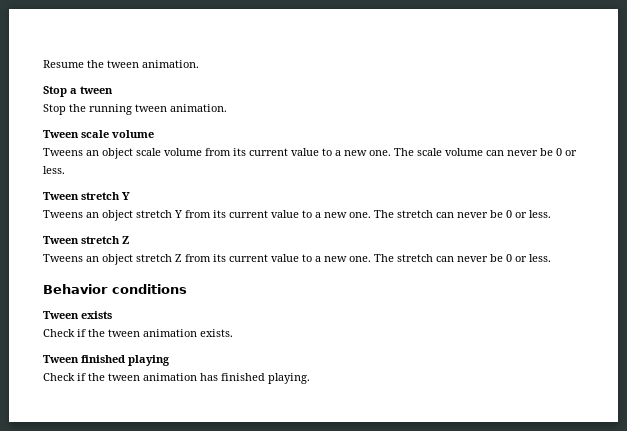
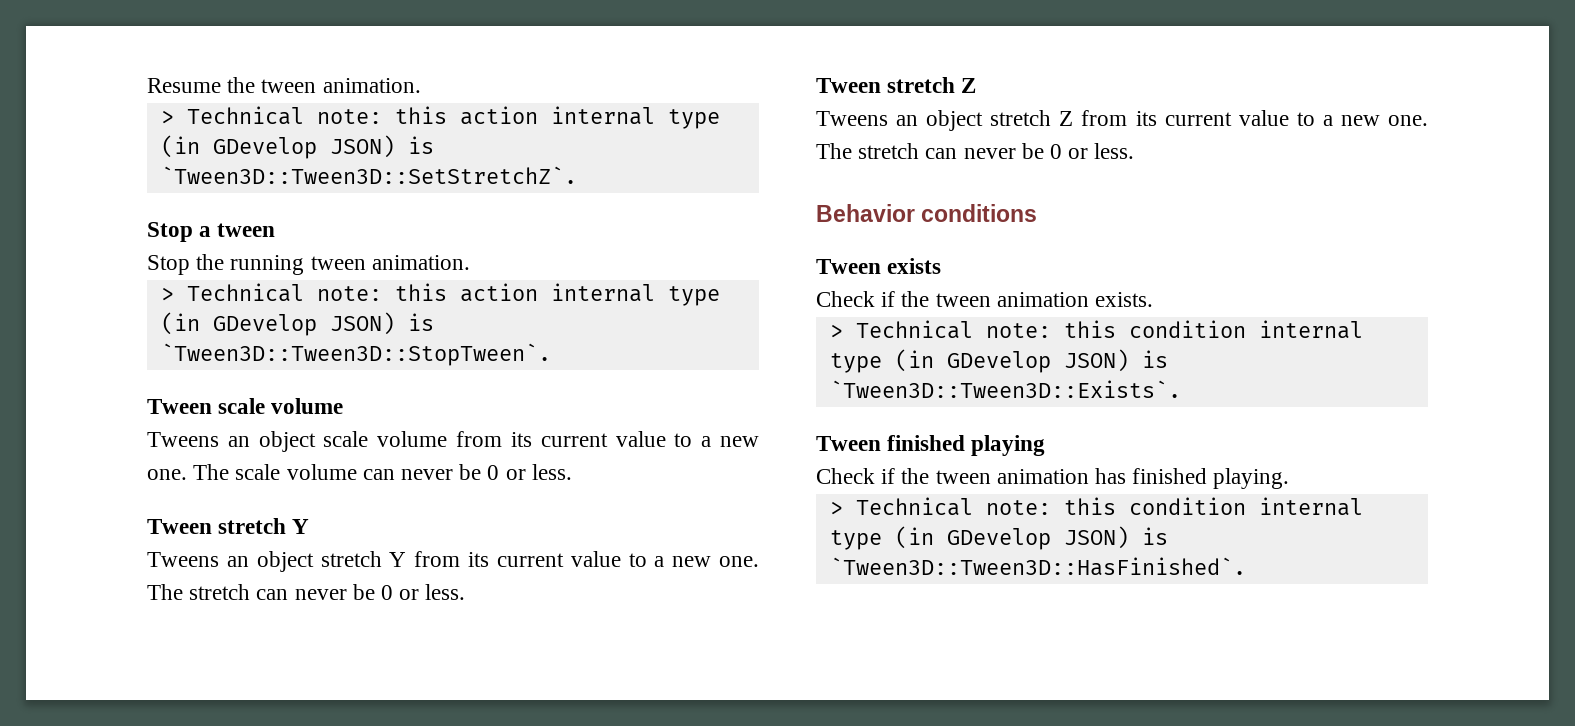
(199, 64) none -> [160,106,720,129] [160,135,434,159] [160,166,577,184] // > Technical note: this action internal type (in GDevelop JSON) is `Tween3D::Tween3D::SetStretchZ`.
(227, 108) none -> [160,283,720,306] [160,312,434,336] [160,343,551,366] // > Technical note: this action internal type (in GDevelop JSON) is `Tween3D::Tween3D::StopTween`.
(233, 333) none -> [829,320,1363,339] [829,349,1168,373] [829,380,1181,398] // > Technical note: this condition internal type (in GDevelop JSON) is `Tween3D::Tween3D::Exists`.
(310, 378) none -> [829,497,1363,516] [829,526,1168,550] [829,557,1246,576] // > Technical note: this condition internal type (in GDevelop JSON) is `Tween3D::Tween3D::HasFinished`.

